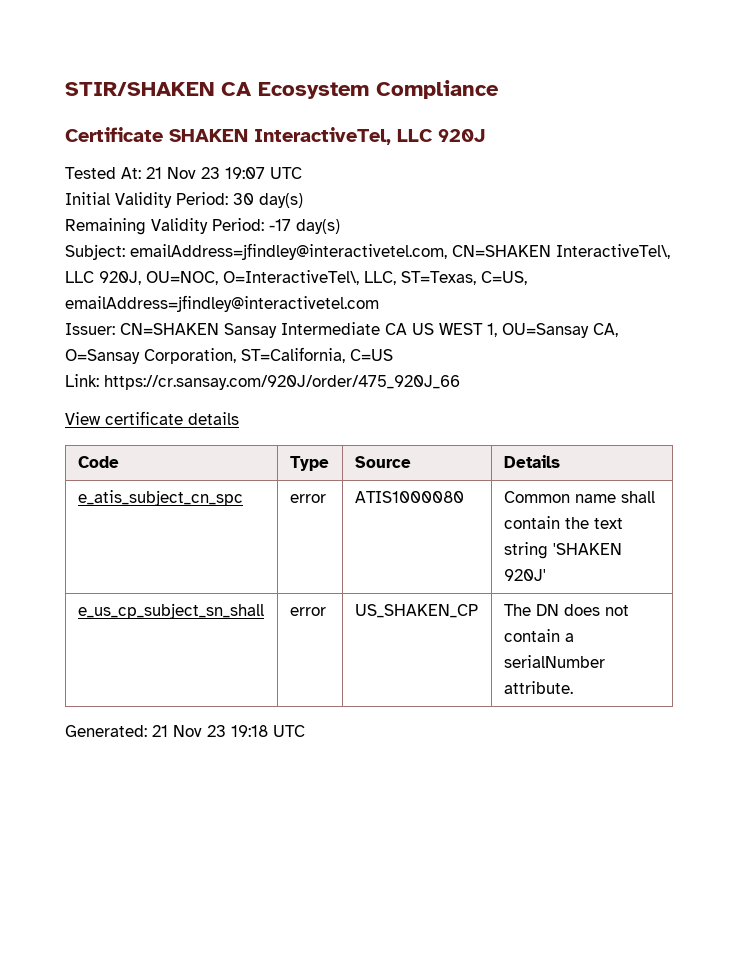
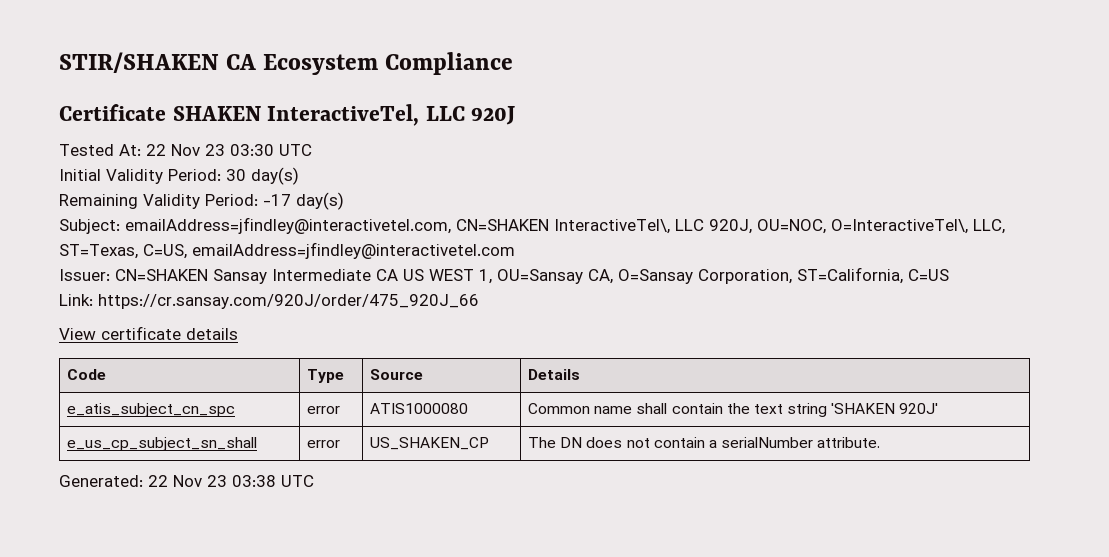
[146,167,265,179] 21 Nov 23 19:07 -> [146,144,274,156] 22 Nov 23 03:30
[152,725,268,737] 21 Nov 23 19:18 -> [148,475,276,487] 22 Nov 23 03:38

